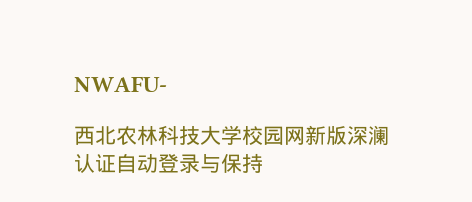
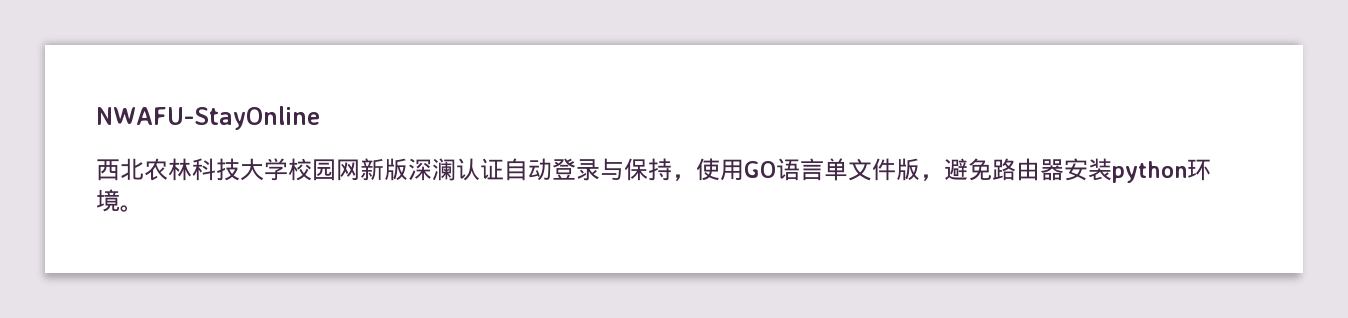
[74,76,167,92] NWAFU- -> [96,106,320,130] NWAFU-StayOnline
(263, 163) none -> [672,158,1211,183] [96,189,144,212] ，使用GO语言单文件版，避免路由器安装python环境。

